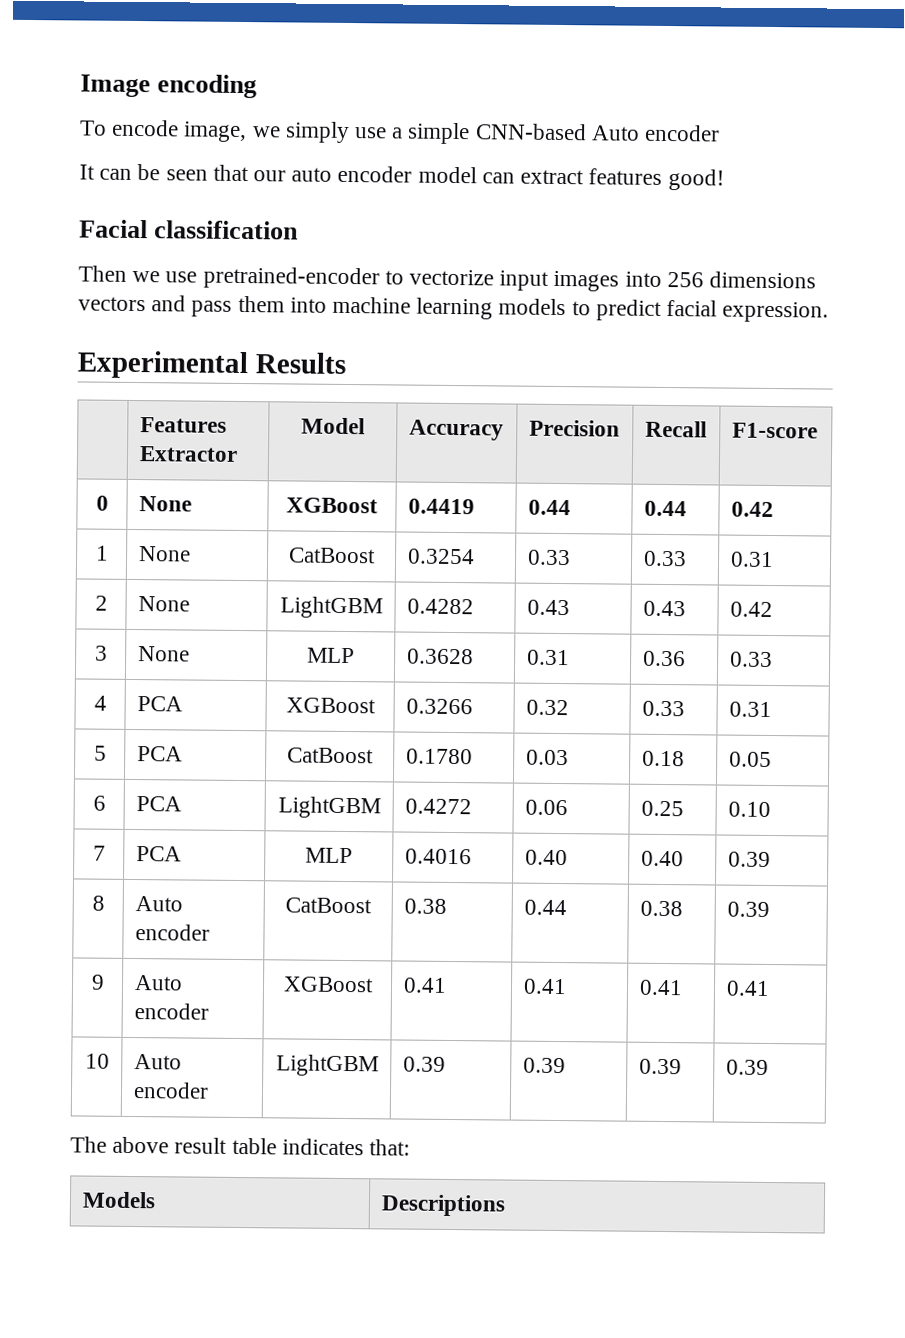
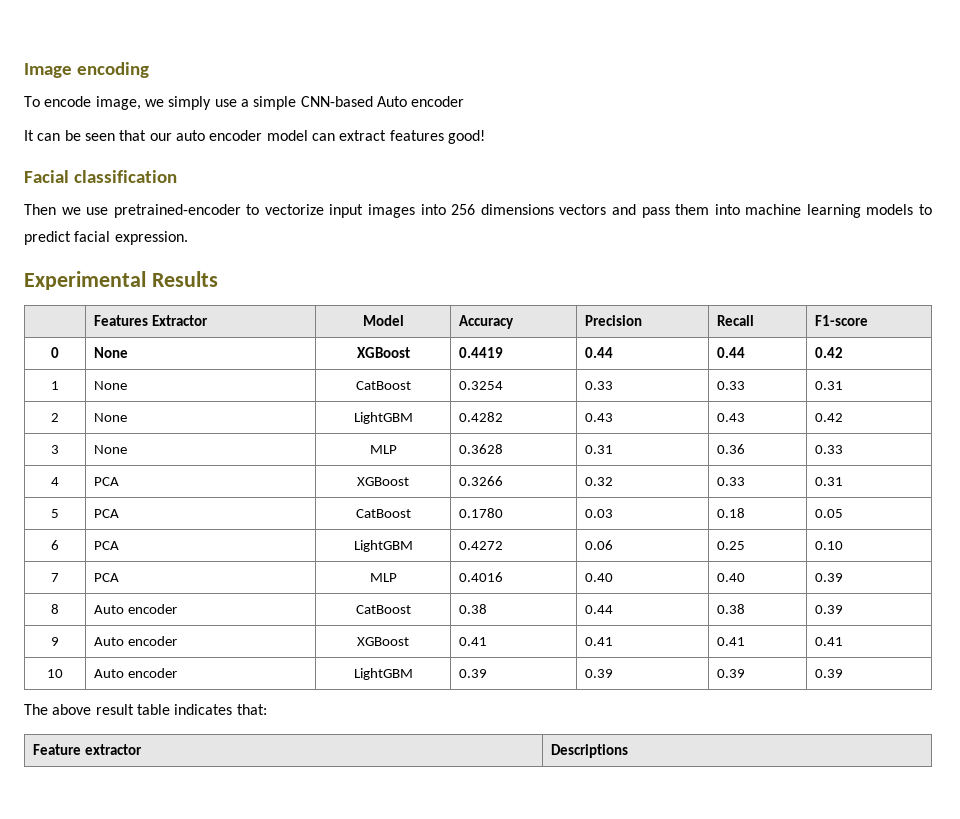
[81,1191,156,1209] Models -> [33,744,143,755] Feature extractor

